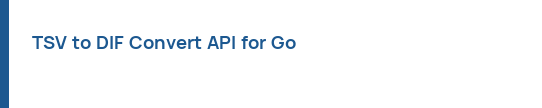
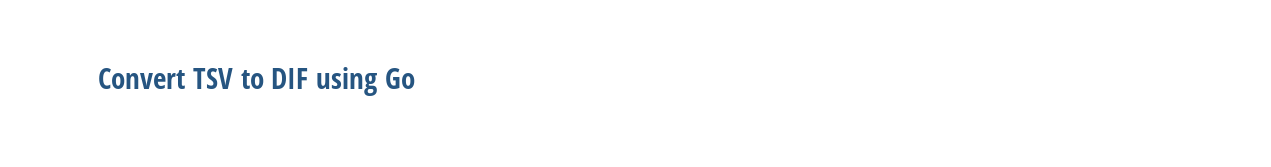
(32, 42) none -> [98,68,185,89] Convert
[128,36,266,49] Convert API for -> [316,67,378,96] using

